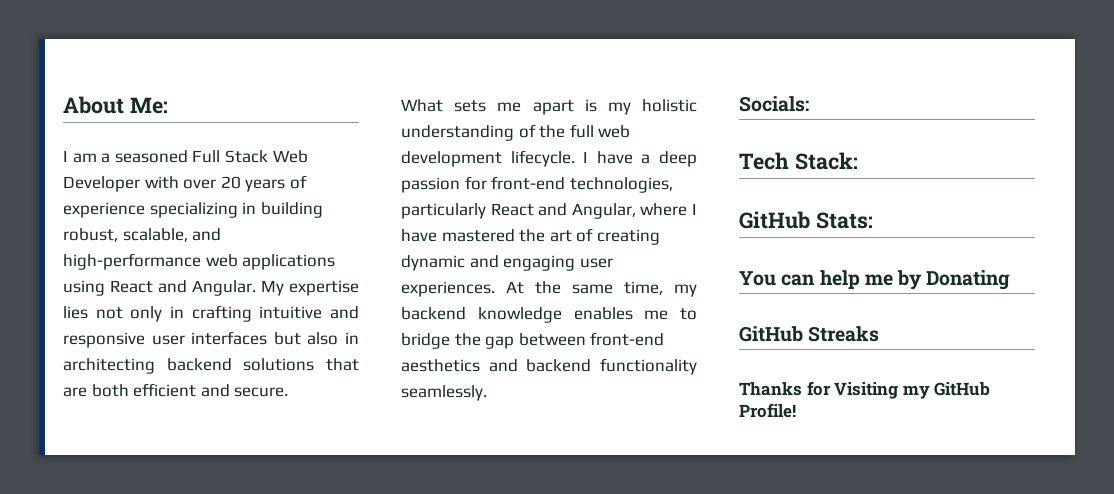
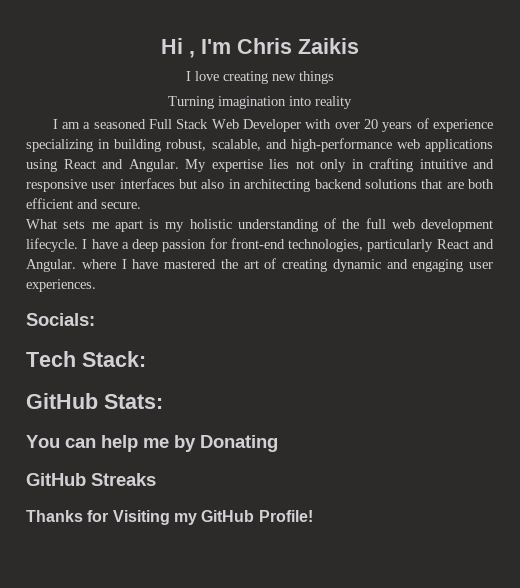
[63,96,168,114] About Me: -> [160,38,359,58] [185,71,334,84] [168,96,352,109] Hi , I'm Chris Zaikis // I love creating new things // Turning imagination into reality
[571,203,636,219] Angular, -> [26,259,76,272] Angular.
[506,281,697,297] [401,307,697,323] [401,332,665,349] [401,358,697,375] [401,385,487,401] At the same time, my backend knowledge enables me to bridge the gap between front-end aesthetics and backend functionality seamlessly. -> (96, 285) none

